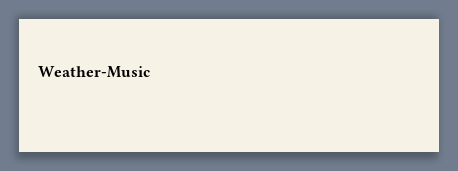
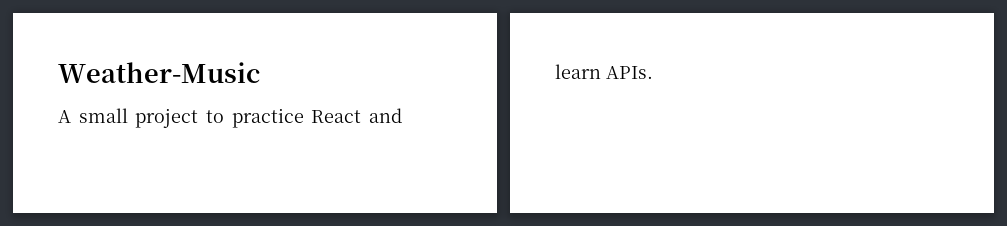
(150, 72) none -> [58,108,402,128] [555,64,653,79] // A small project to practice React and learn APIs.

